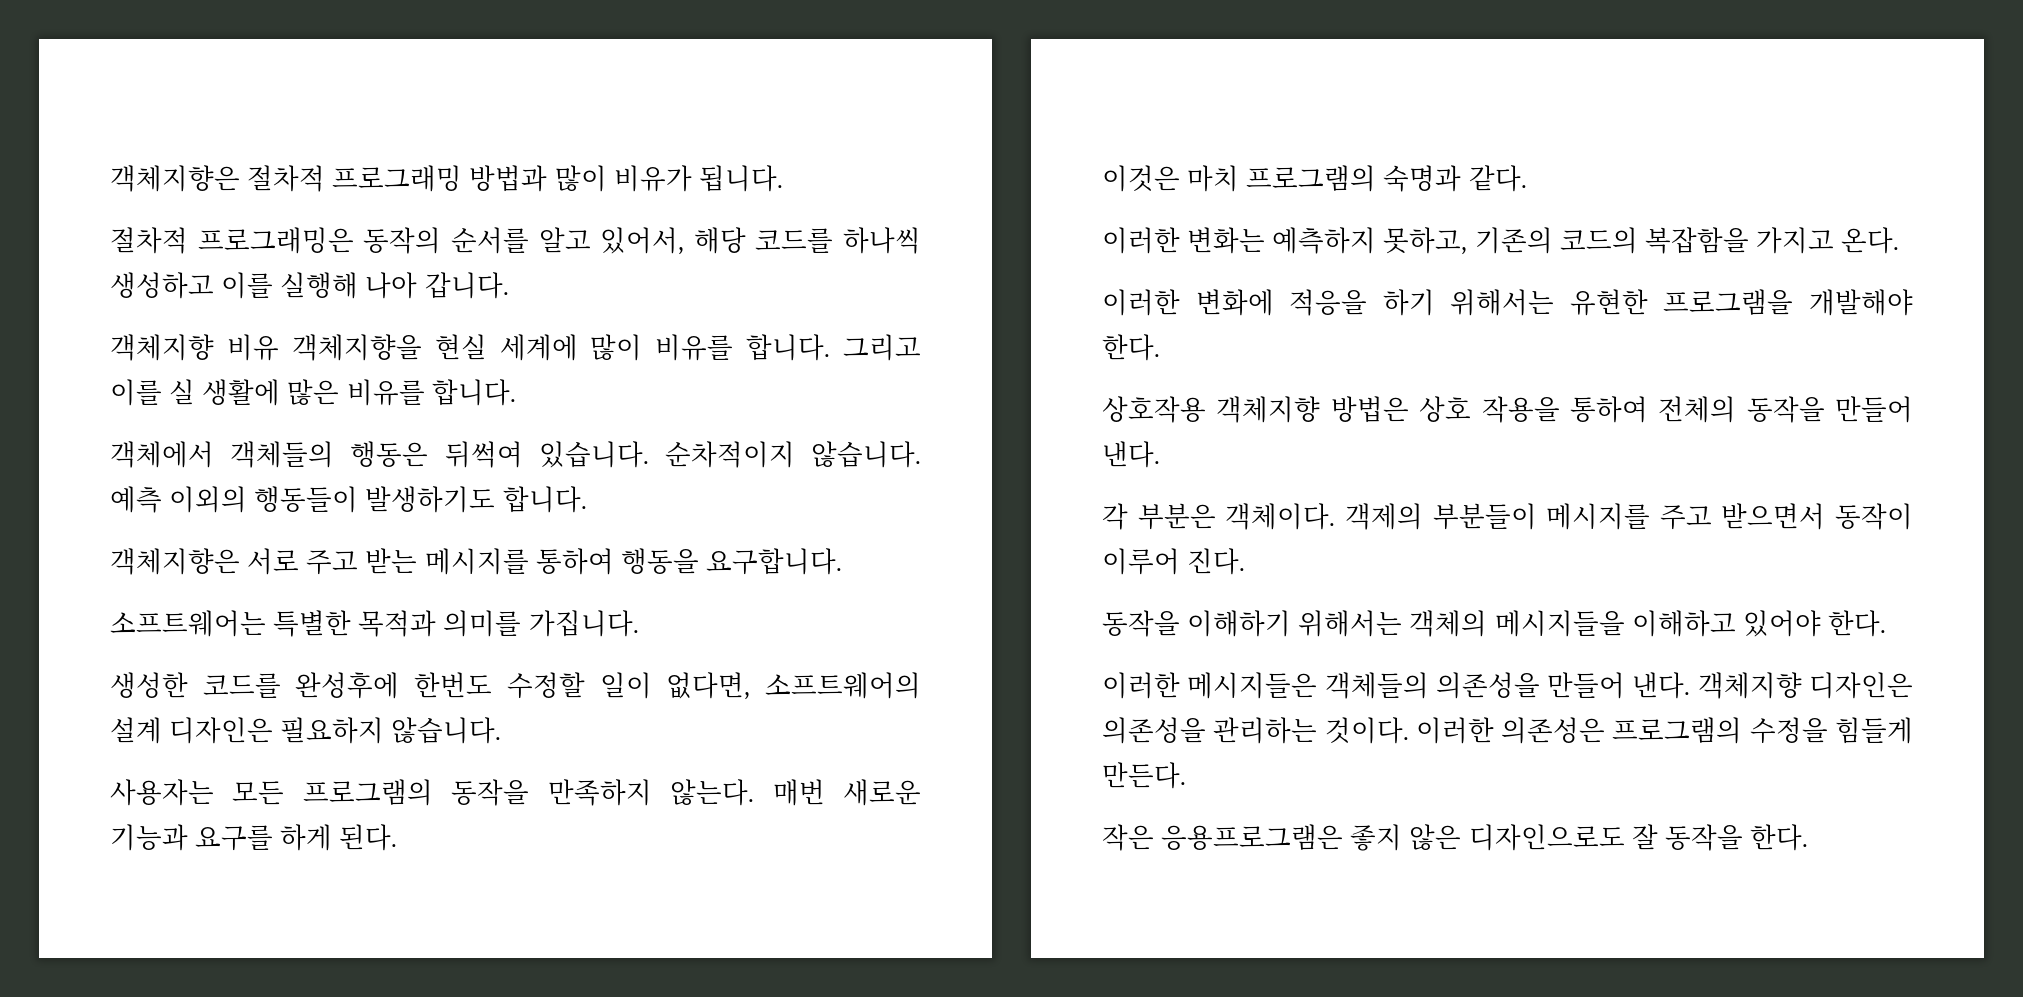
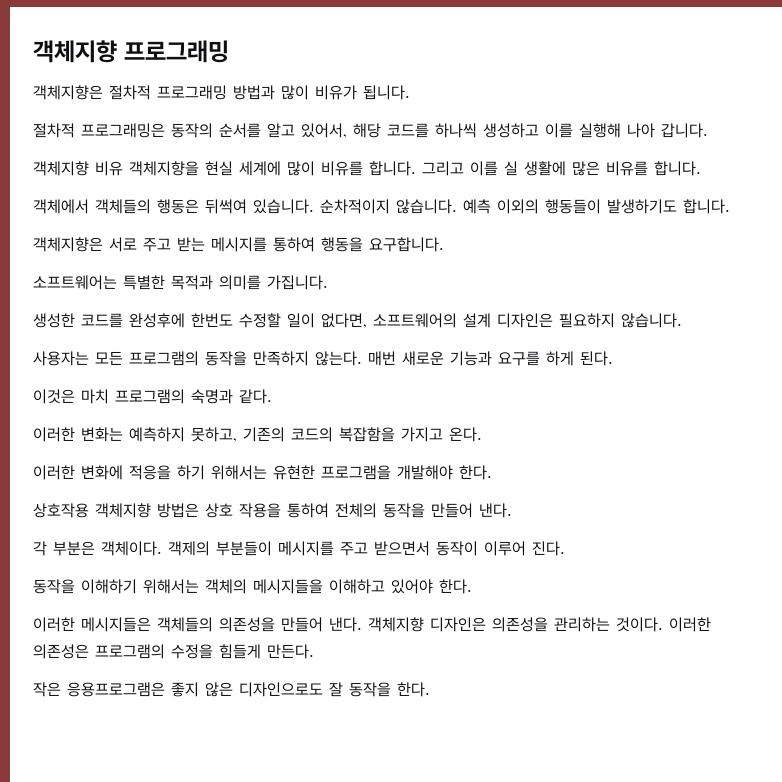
(110, 178) none -> [33,40,229,63] 객체지향 프로그래밍 //

